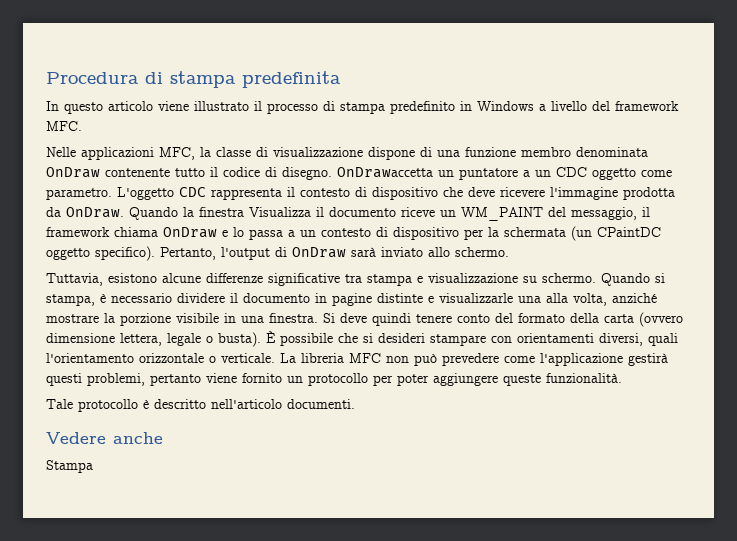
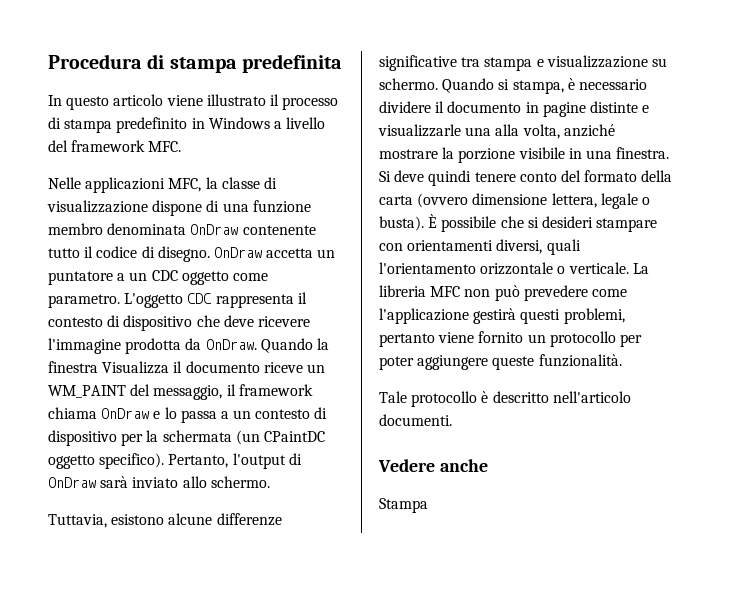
[337,167,433,178] OnDrawaccetta -> [213,247,314,258] OnDraw accetta

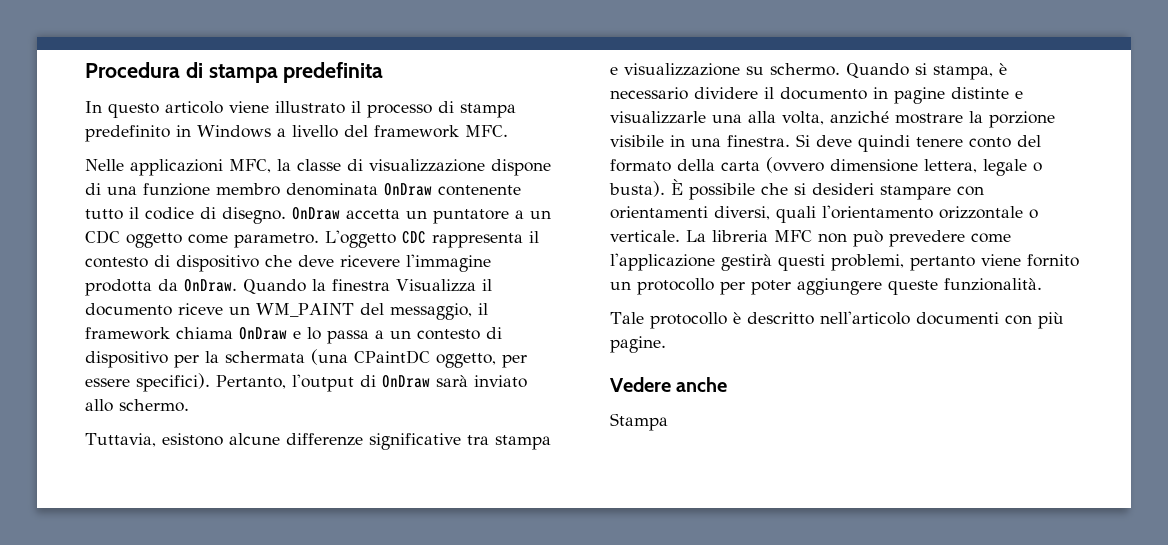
[235,430,325,445] [48,453,165,469] (un CPaintDC oggetto specifico). -> [311,349,527,368] [85,373,210,392] (una CPaintDC oggetto, per essere specifici).
[379,414,452,426] documenti. -> [915,312,1064,329] [610,336,666,353] documenti con più pagine.

